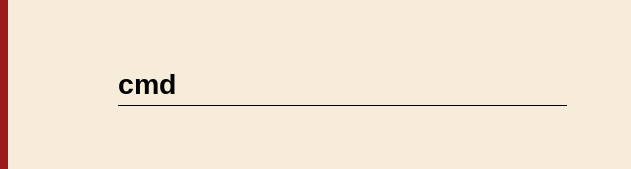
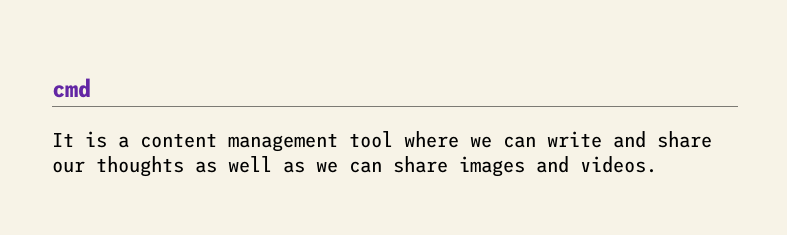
(176, 84) none -> [52,131,712,152] [52,156,657,177] // It is a content management tool where we can write and share our thoughts as well as we can share images and videos.

